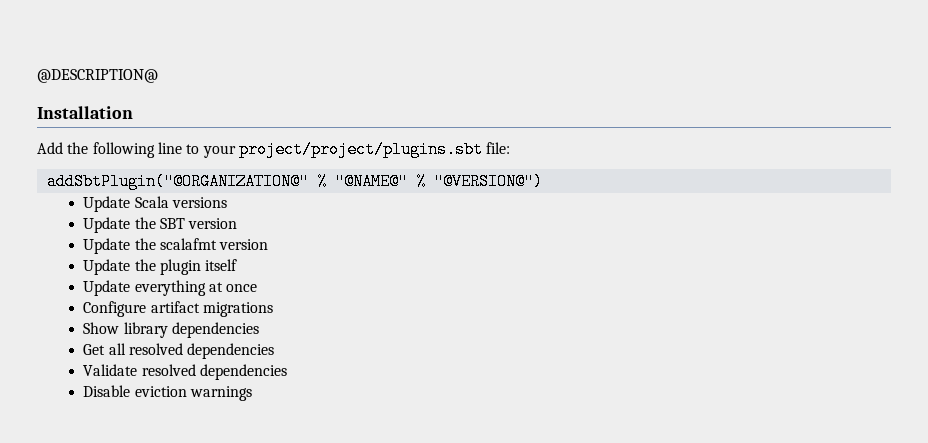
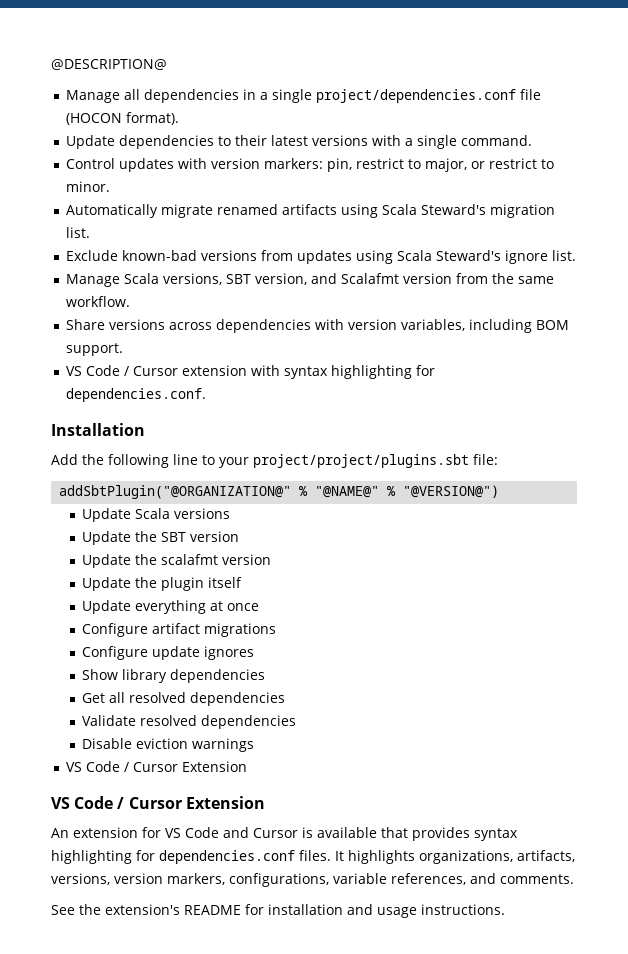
(158, 76) none -> [65,89,541,103] [65,112,179,125] [65,135,532,149] [65,158,554,172] [65,181,110,192] [65,204,555,218] [65,227,90,238] [65,250,576,264] [65,273,554,287] [65,296,130,307] [65,319,569,333] [65,343,123,356] [65,365,435,379] [65,388,206,402] // Manage all dependencies in a single project/dependencies.conf file (HOCON format). // Update dependencies to their latest versions with a single command. // Control updates with version markers: pin, restrict to major, or restrict to minor. // Automatically migrate renamed artifacts using Scala Steward's migration list. // Exclude known-bad versions from updates using Scala Steward's ignore list. // Manage Scala versions, SBT version, and Scalafmt version from the same workflow. // Share versions across dependencies with version variables, including BOM support. // VS Code / Cursor extension with syntax highlighting for dependencies.conf.
(273, 309) none -> [82,646,255,660] // Configure update ignores
(252, 393) none -> [65,761,247,772] [51,796,265,809] [51,827,518,841] [51,850,575,864] [51,873,574,887] [51,904,505,918] // VS Code / Cursor Extension // VS Code / Cursor Extension // An extension for VS Code and Cursor is available that provides syntax highlighting for dependencies.conf files. It highlights organizations, artifacts, versions, version markers, configurations, variable references, and comments. // See the extension's README for installation and usage instructions.

